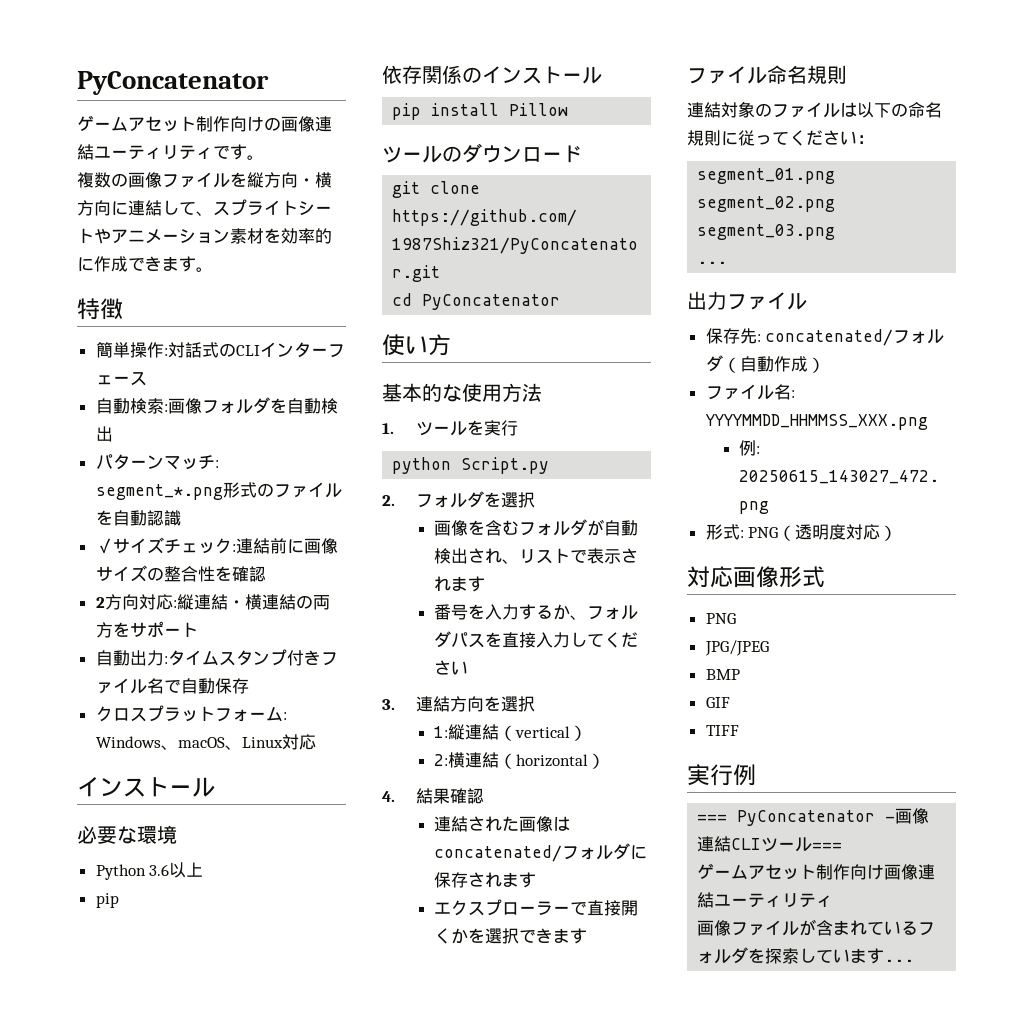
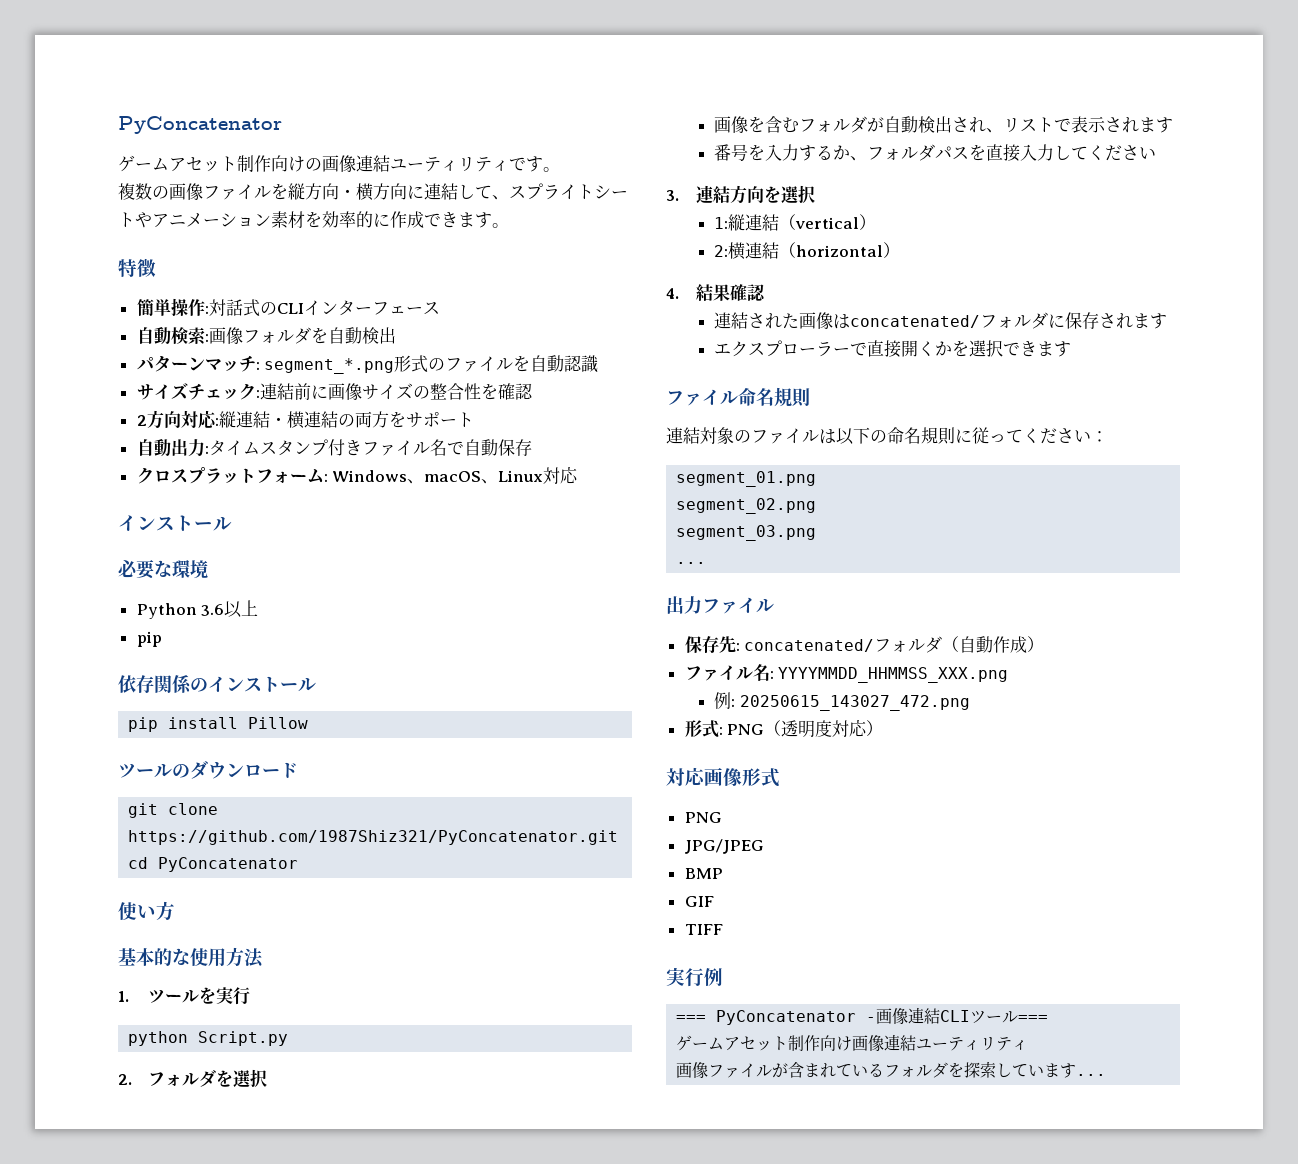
[95,538,113,554] ✓ -> (599, 364) none

